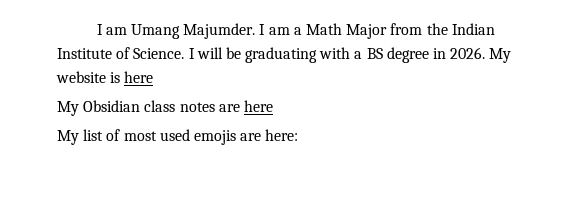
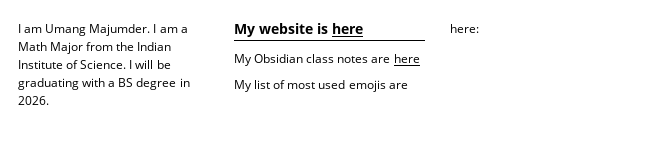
(486, 53) none -> (49, 100) //

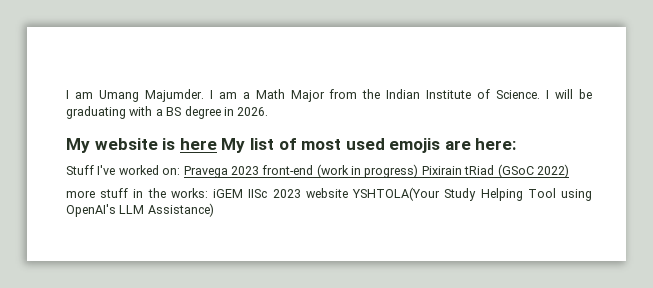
[234,54,420,66] // My Obsidian class notes are here // -> (217, 144) none
(479, 28) none -> [66,164,569,178] [66,187,592,201] [66,203,214,217] // Stuff I've worked on: Pravega 2023 front-end (work in progress) Pixirain tRiad (GSoC 2022) // more stuff in the works: iGEM IISc 2023 website YSHTOLA(Your Study Helping Tool using OpenAI's LLM Assistance)

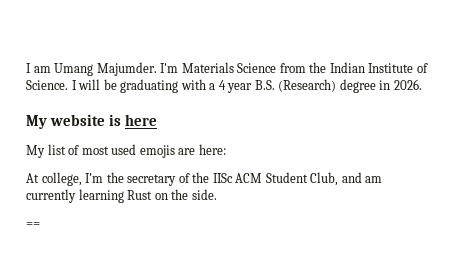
[209,89,325,102] I am a Math Major -> [160,62,277,73] I'm Materials Science
[166,107,182,116] BS -> [218,79,337,93] 4 year B.S. (Research)
(217, 144) none -> (158, 120) //
[66,164,569,178] [66,187,592,201] [66,203,214,217] Stuff I've worked on: Pravega 2023 front-end (work in progress) Pixirain tRiad (GSoC 2022) // more stuff in the works: iGEM IISc 2023 website YSHTOLA(Your Study Helping Tool using OpenAI's LLM Assistance) -> [26,172,383,186] [26,189,217,203] [26,222,40,228] At college, I'm the secretary of the IISc ACM Student Club, and am currently learning Rust on the side. // ==

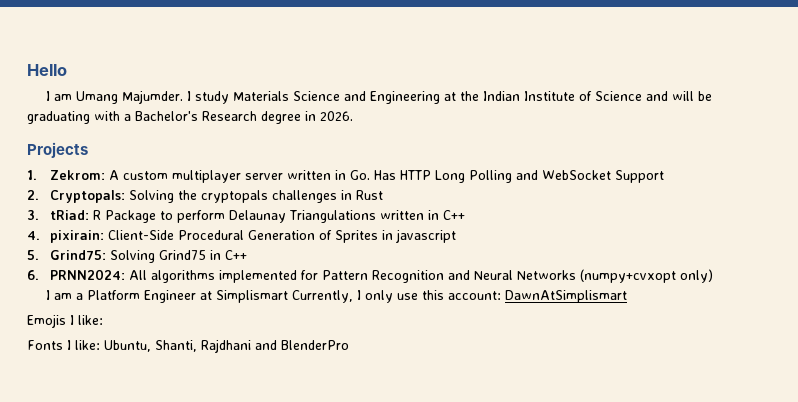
(26, 68) none -> [27,64,67,76] Hello //
[160,62,306,73] I'm Materials Science from -> [186,91,456,104] I study Materials Science and Engineering at
[26,80,77,90] Science. I -> [594,91,668,101] Science and
[218,79,337,93] 4 year B.S. (Research) -> [135,111,257,121] Bachelor's Research
[26,114,158,129] [26,144,226,158] [26,172,383,186] [26,189,217,203] [26,222,40,228] My website is here // My list of most used emojis are here: // At college, I'm the secretary of the IISc ACM Student Club, and am currently learning Rust on the side. // == -> [27,142,88,158] [27,170,664,183] [27,190,383,203] [27,210,465,223] [27,229,456,243] [27,250,247,263] [27,269,713,283] [45,290,627,303] [27,314,103,328] [27,339,349,353] Projects // 1. Zekrom: A custom multiplayer server written in Go. Has HTTP Long Polling and WebSocket Support // 2. Cryptopals: Solving the cryptopals challenges in Rust // 3. tRiad: R Package to perform Delaunay Triangulations written in C++ // 4. pixirain: Client-Side Procedural Generation of Sprites in javascript // 5. Grind75: Solving Grind75 in C++ // 6. PRNN2024: All algorithms implemented for Pattern Recognition and Neural Networks (numpy+cvxopt only) // I am a Platform Engineer at Simplismart Currently, I only use this account: DawnAtSimplismart // Emojis I like: // Fonts I like: Ubuntu, Shanti, Rajdhani and BlenderPro

